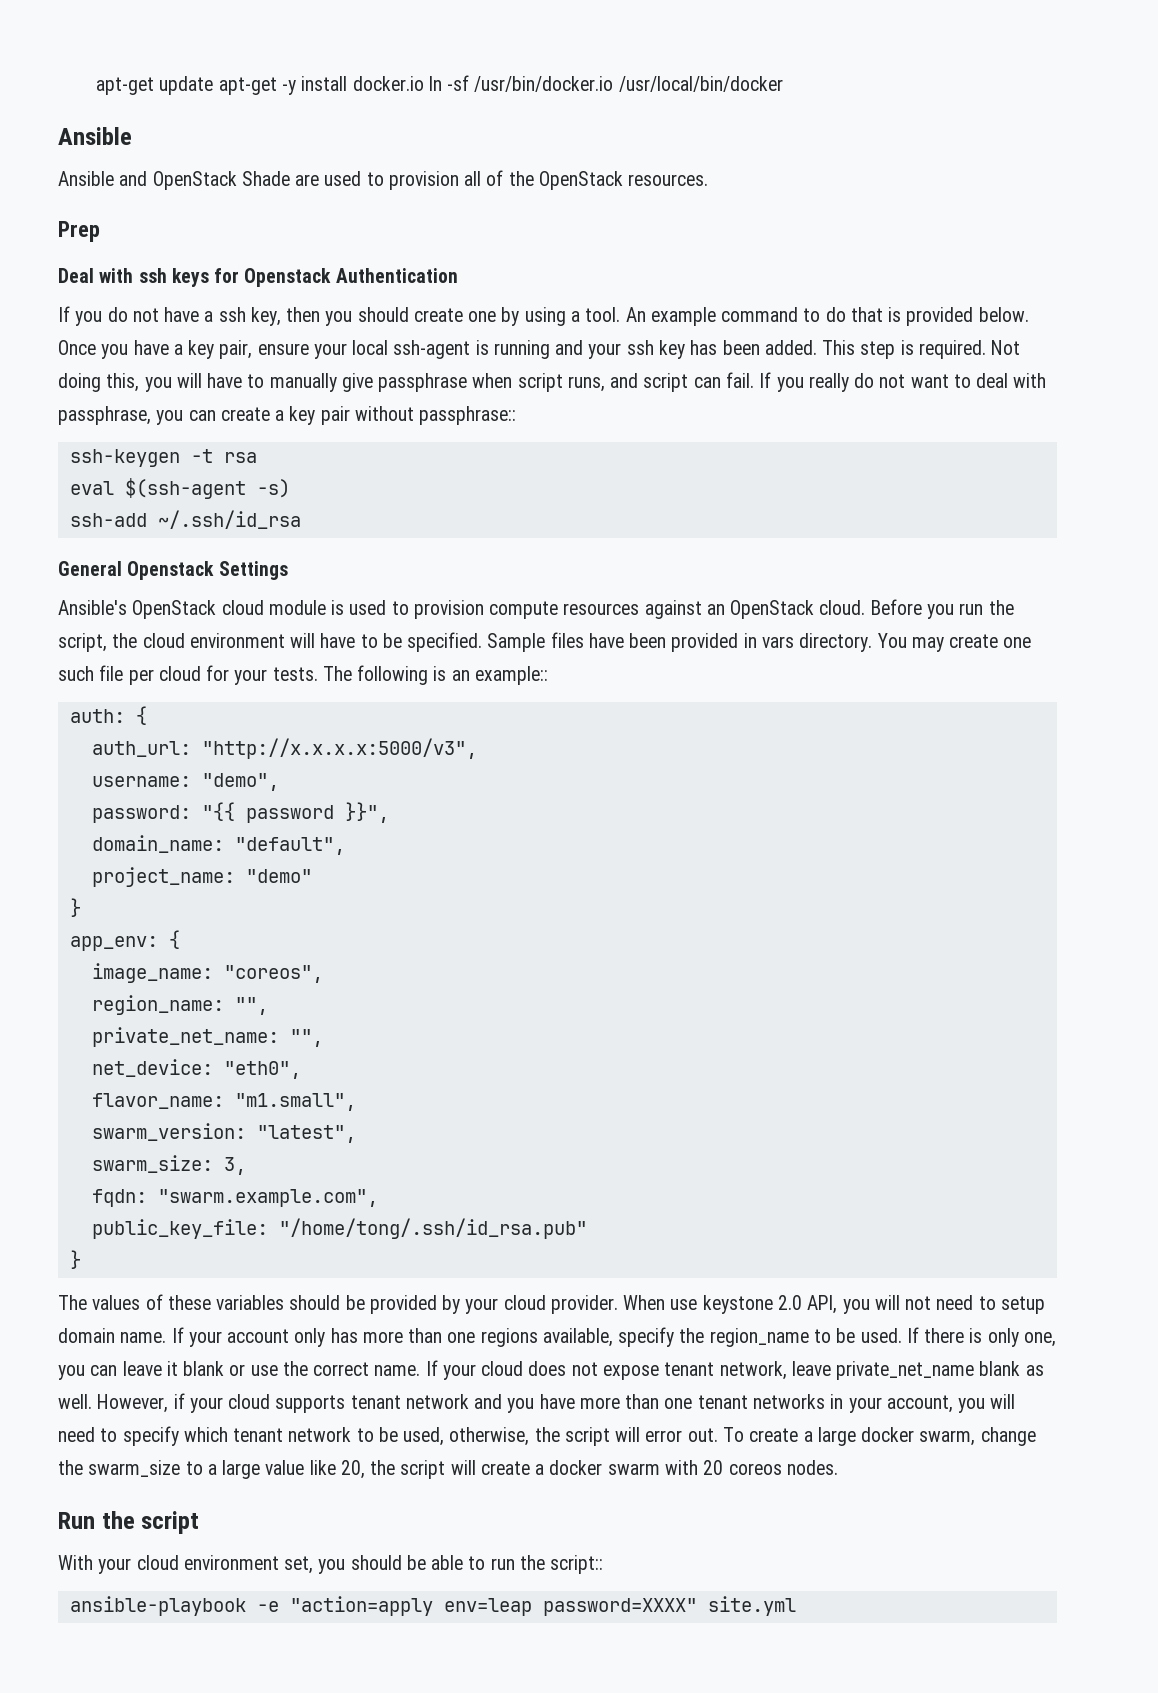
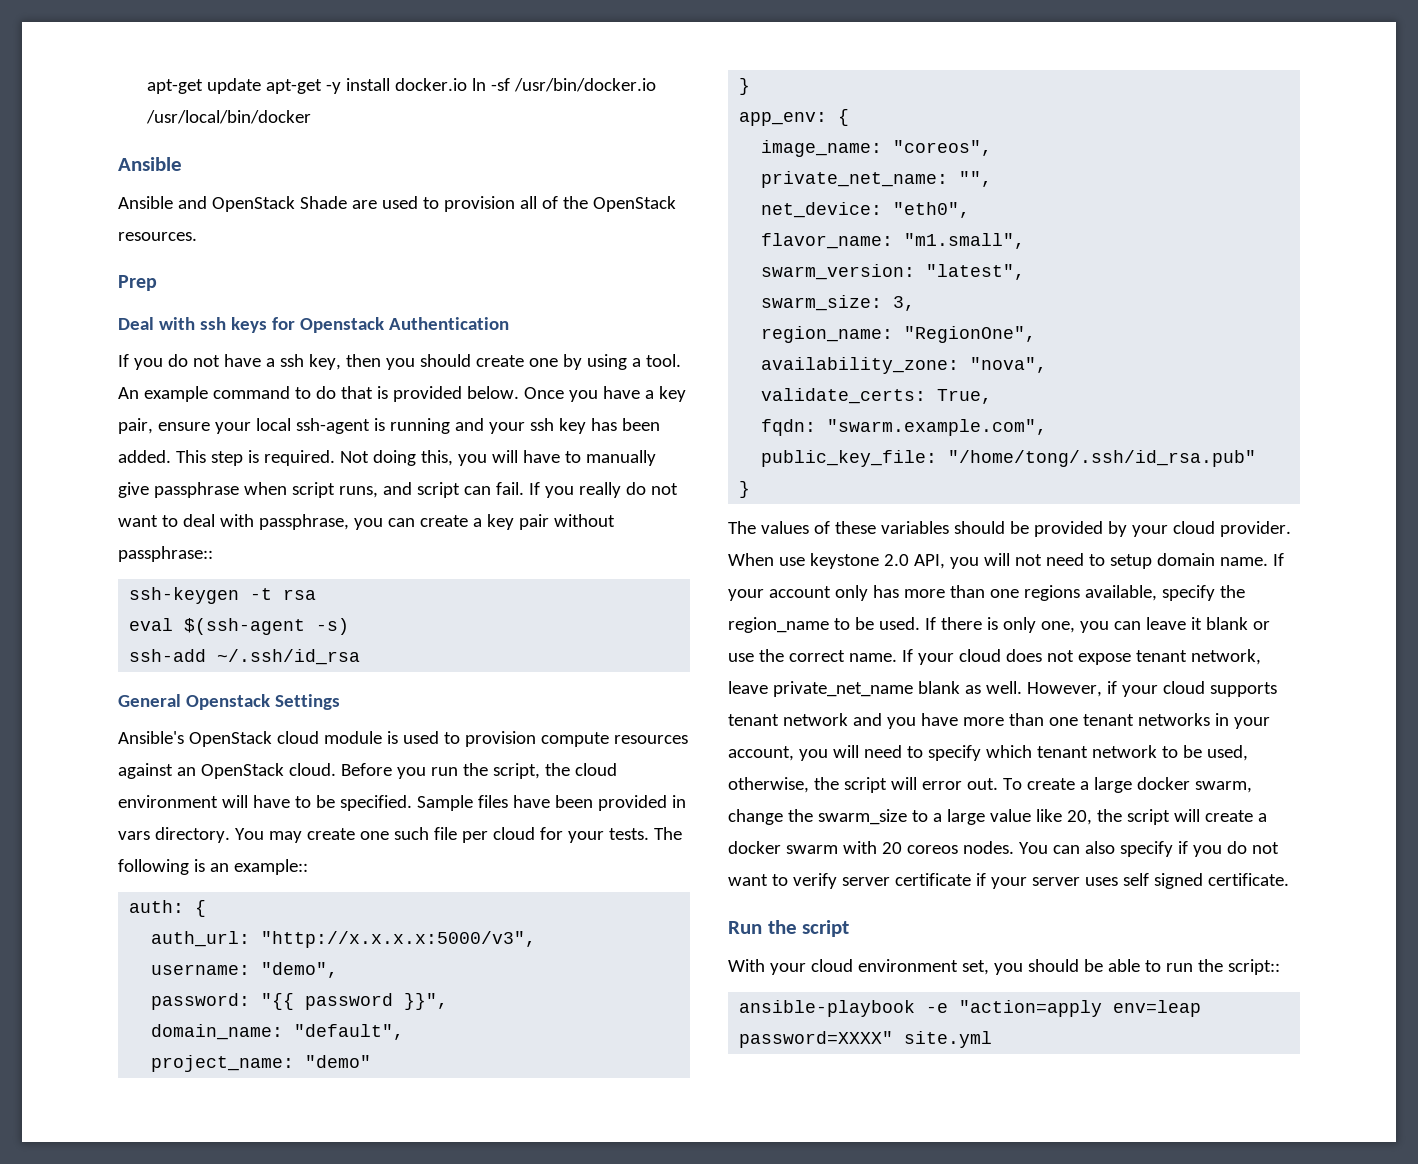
[91,995,268,1015] // region_name: "", -> (993, 148) none
(246, 1166) none -> [761,326,1037,343] [761,357,1048,374] [761,388,993,404] // region_name: "RegionOne", // availability_zone: "nova", // validate_certs: True,
(838, 1467) none -> [1018,841,1279,857] [728,873,1289,889] You can also specify if you do not want to verify server certificate if your server uses self signed certificate.

